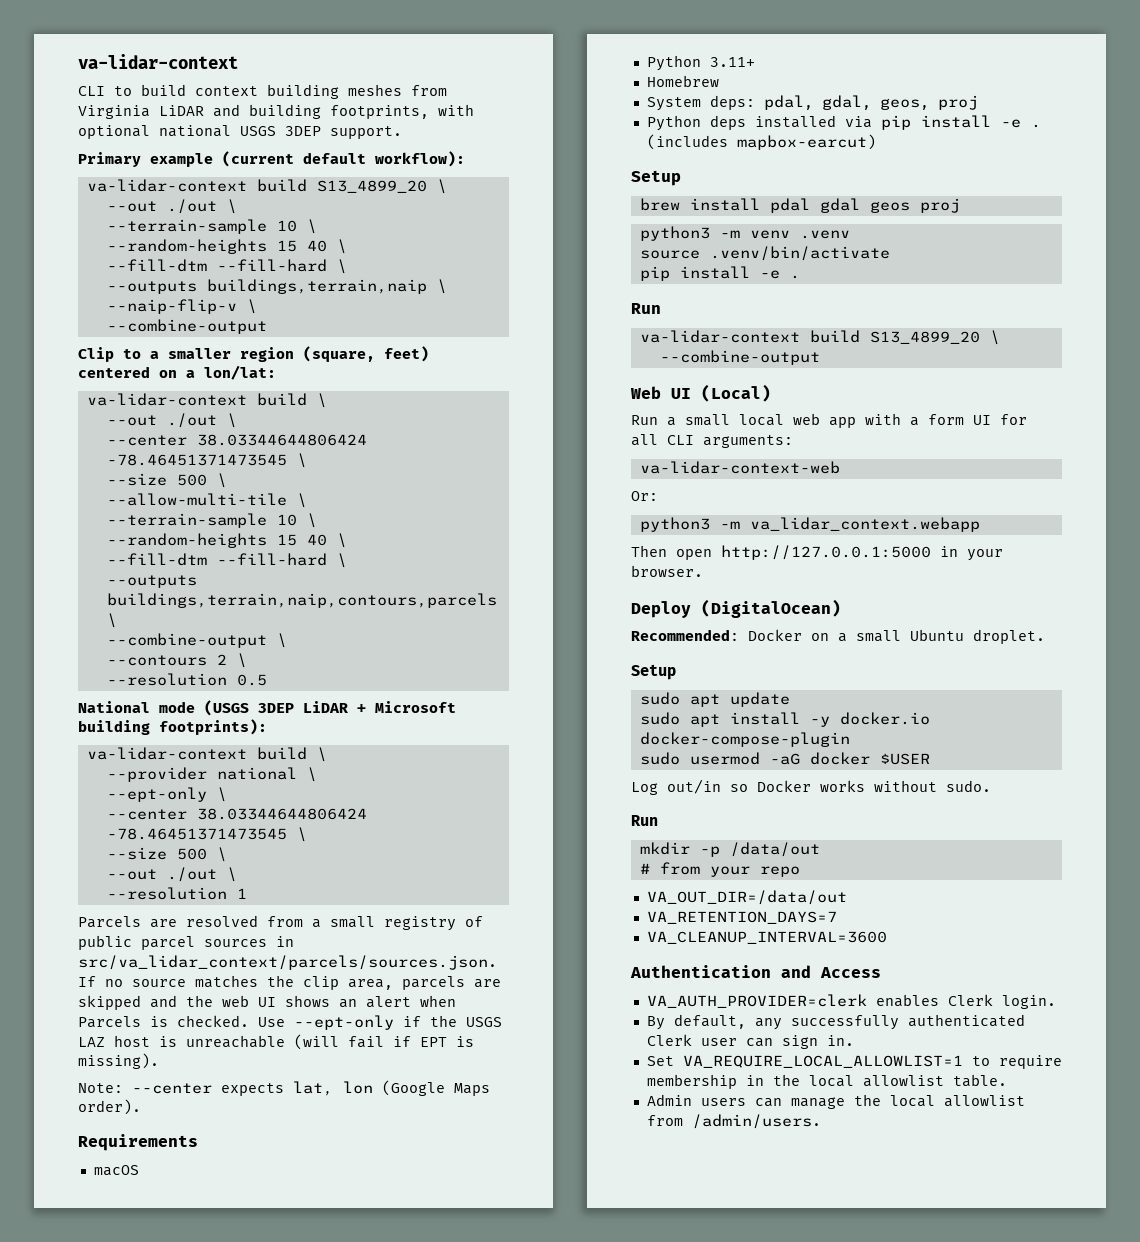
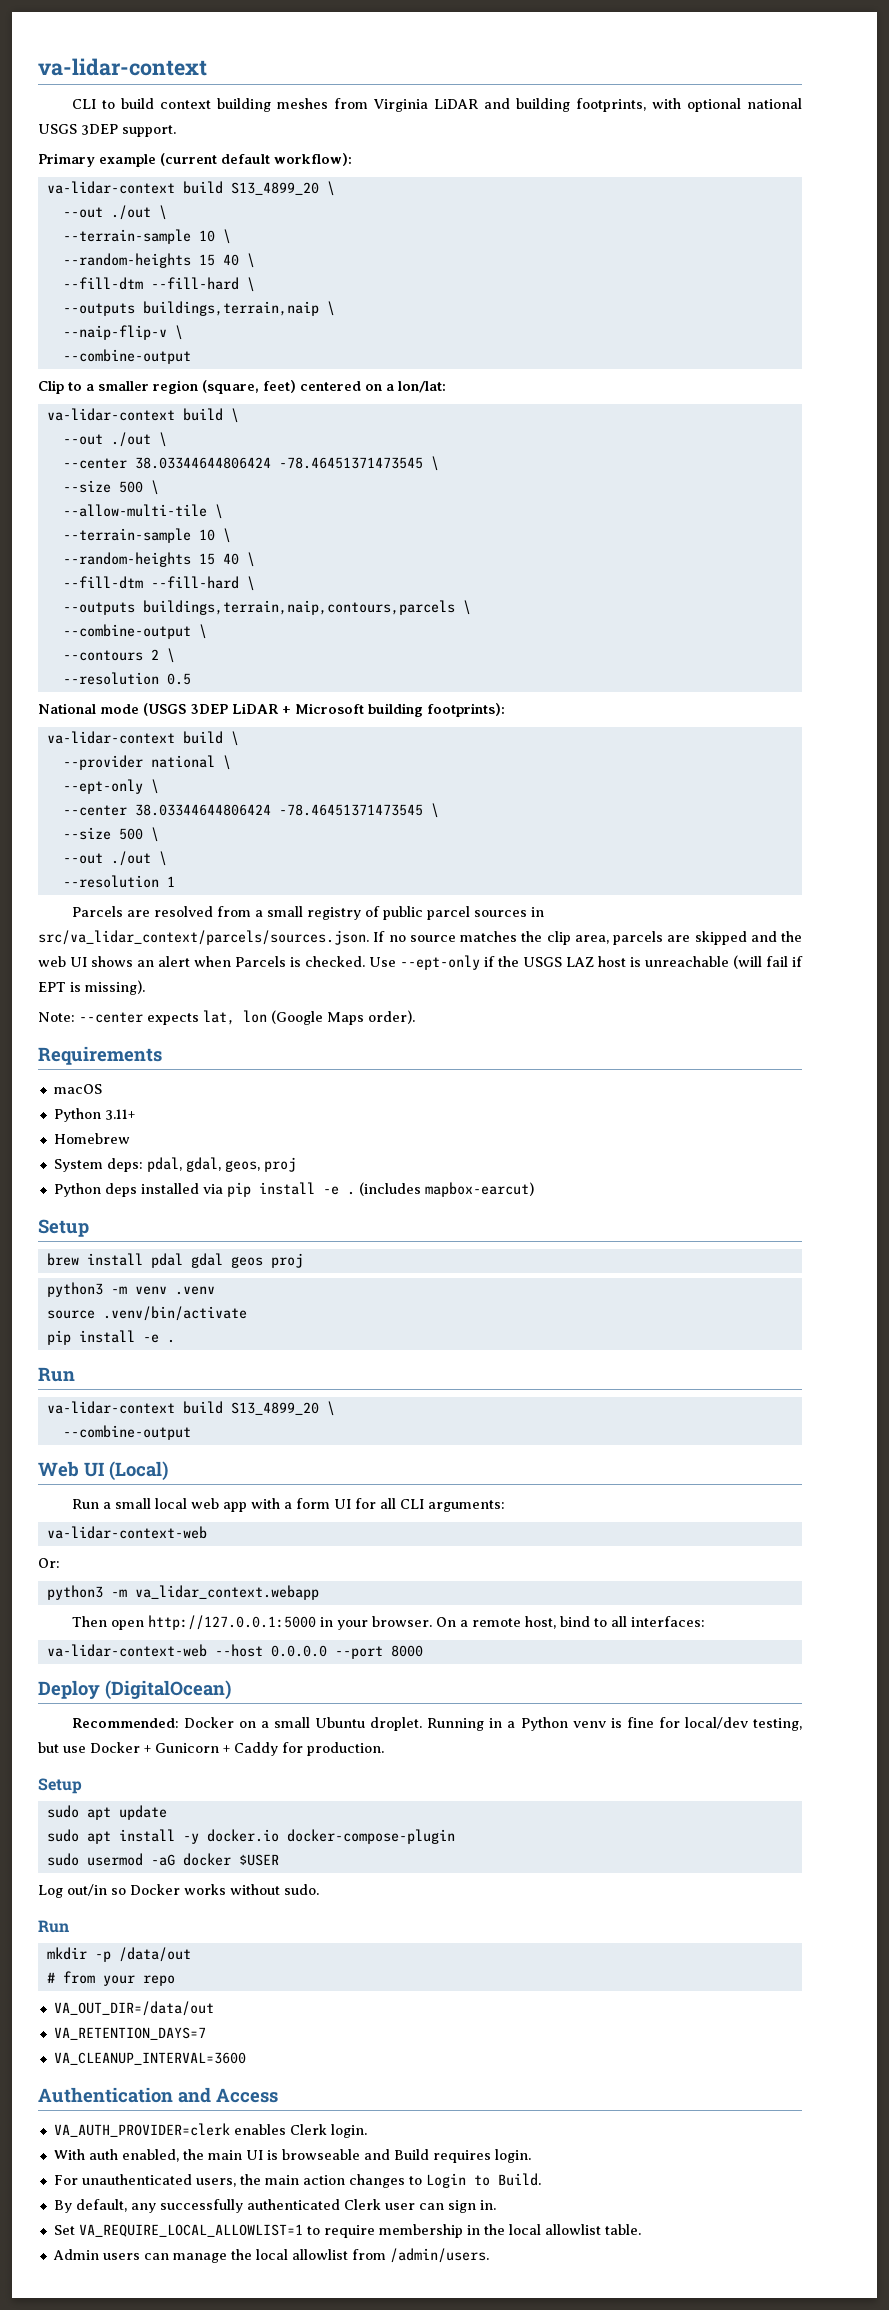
(703, 571) none -> [435,1616,705,1629] [46,1644,423,1659] On a remote host, bind to all interfaces: // va-lidar-context-web --host 0.0.0.0 --port 8000
(1045, 636) none -> [427,1717,802,1731] [38,1742,384,1756] Running in a Python venv is fine for local/dev testing, but use Docker + Gunicorn + Caddy for production.
(1056, 1002) none -> [53,2149,531,2163] [53,2173,541,2188] // With auth enabled, the main UI is browseable and Build requires login. // For unauthenticated users, the main action changes to Login to Build.

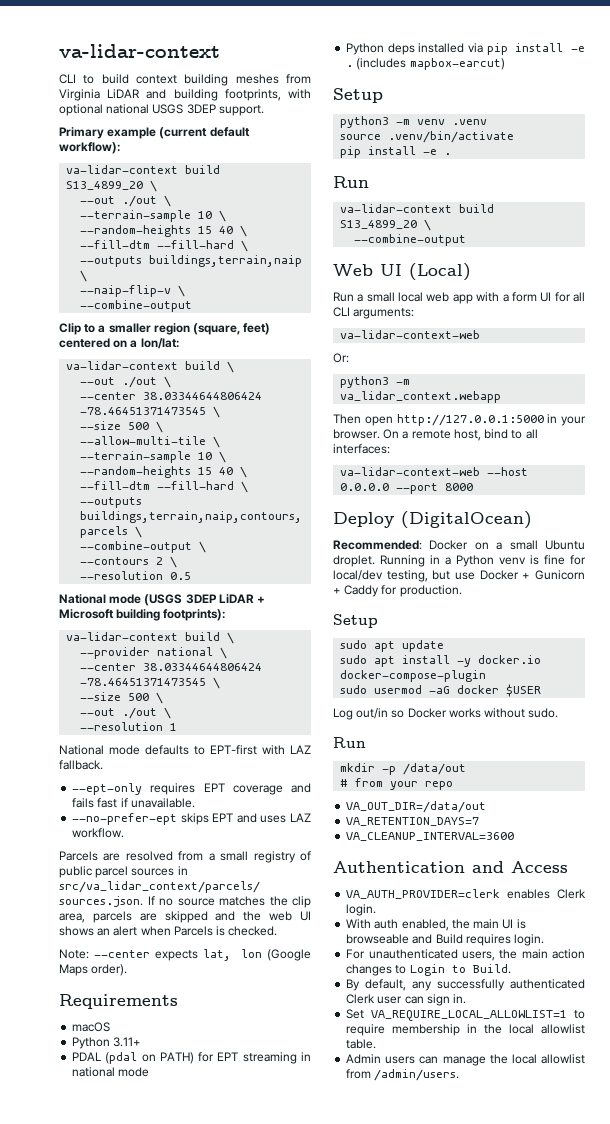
[62,779,159,794] // --ept-only \ -> (228, 653) none
(175, 881) none -> [59,745,311,755] [59,760,103,770] [72,783,311,795] [72,798,195,808] [72,813,311,825] [72,828,125,838] // National mode defaults to EPT-first with LAZ fallback. // --ept-only requires EPT coverage and fails fast if unavailable. // --no-prefer-ept skips EPT and uses LAZ workflow.
[369,955,803,970] [38,980,145,995] Use --ept-only if the USGS LAZ host is unreachable (will fail if EPT is missing). -> (278, 931) none
[53,1133,130,1144] [53,1157,296,1172] Homebrew // System deps: pdal, gdal, geos, proj -> [72,1052,311,1064] [72,1067,150,1077] PDAL (pdal on PATH) for EPT streaming in national mode
[46,1253,303,1268] // brew install pdal gdal geos proj -> (383, 95) none

